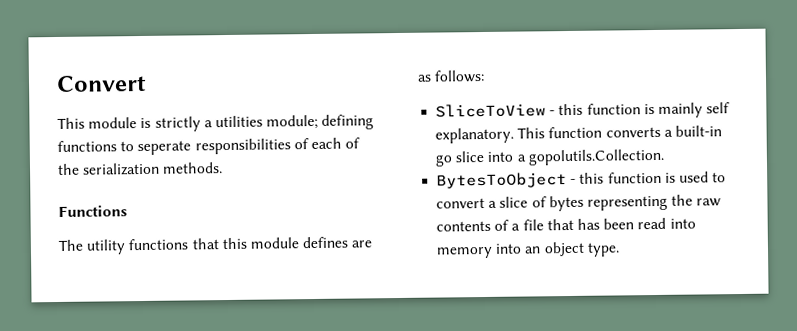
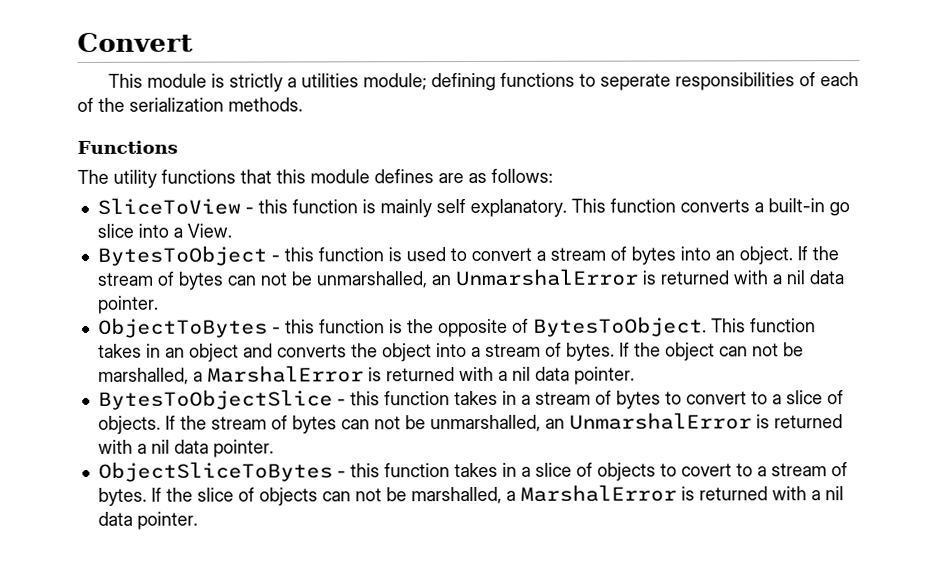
[527,148,664,166] gopolutils.Collection. -> [186,223,232,238] View.
[499,194,722,212] [436,217,696,232] [436,241,620,259] slice of bytes representing the raw contents of a file that has been read into memory into an object type. -> [549,246,839,265] [96,268,844,290] [97,295,159,314] [97,316,816,338] [97,342,804,362] [97,365,635,385] [97,389,844,410] [97,412,843,434] [97,439,274,458] [97,461,848,482] [97,484,844,506] [97,511,198,530] stream of bytes into an object. If the stream of bytes can not be unmarshalled, an UnmarshalError is returned with a nil data pointer. // ObjectToBytes - this function is the opposite of BytesToObject. This function takes in an object and converts the object into a stream of bytes. If the object can not be marshalled, a MarshalError is returned with a nil data pointer. // BytesToObjectSlice - this function takes in a stream of bytes to convert to a slice of objects. If the stream of bytes can not be unmarshalled, an UnmarshalError is returned with a nil data pointer. // ObjectSliceToBytes - this function takes in a slice of objects to covert to a stream of bytes. If the slice of objects can not be marshalled, a MarshalError is returned with a nil data pointer.

